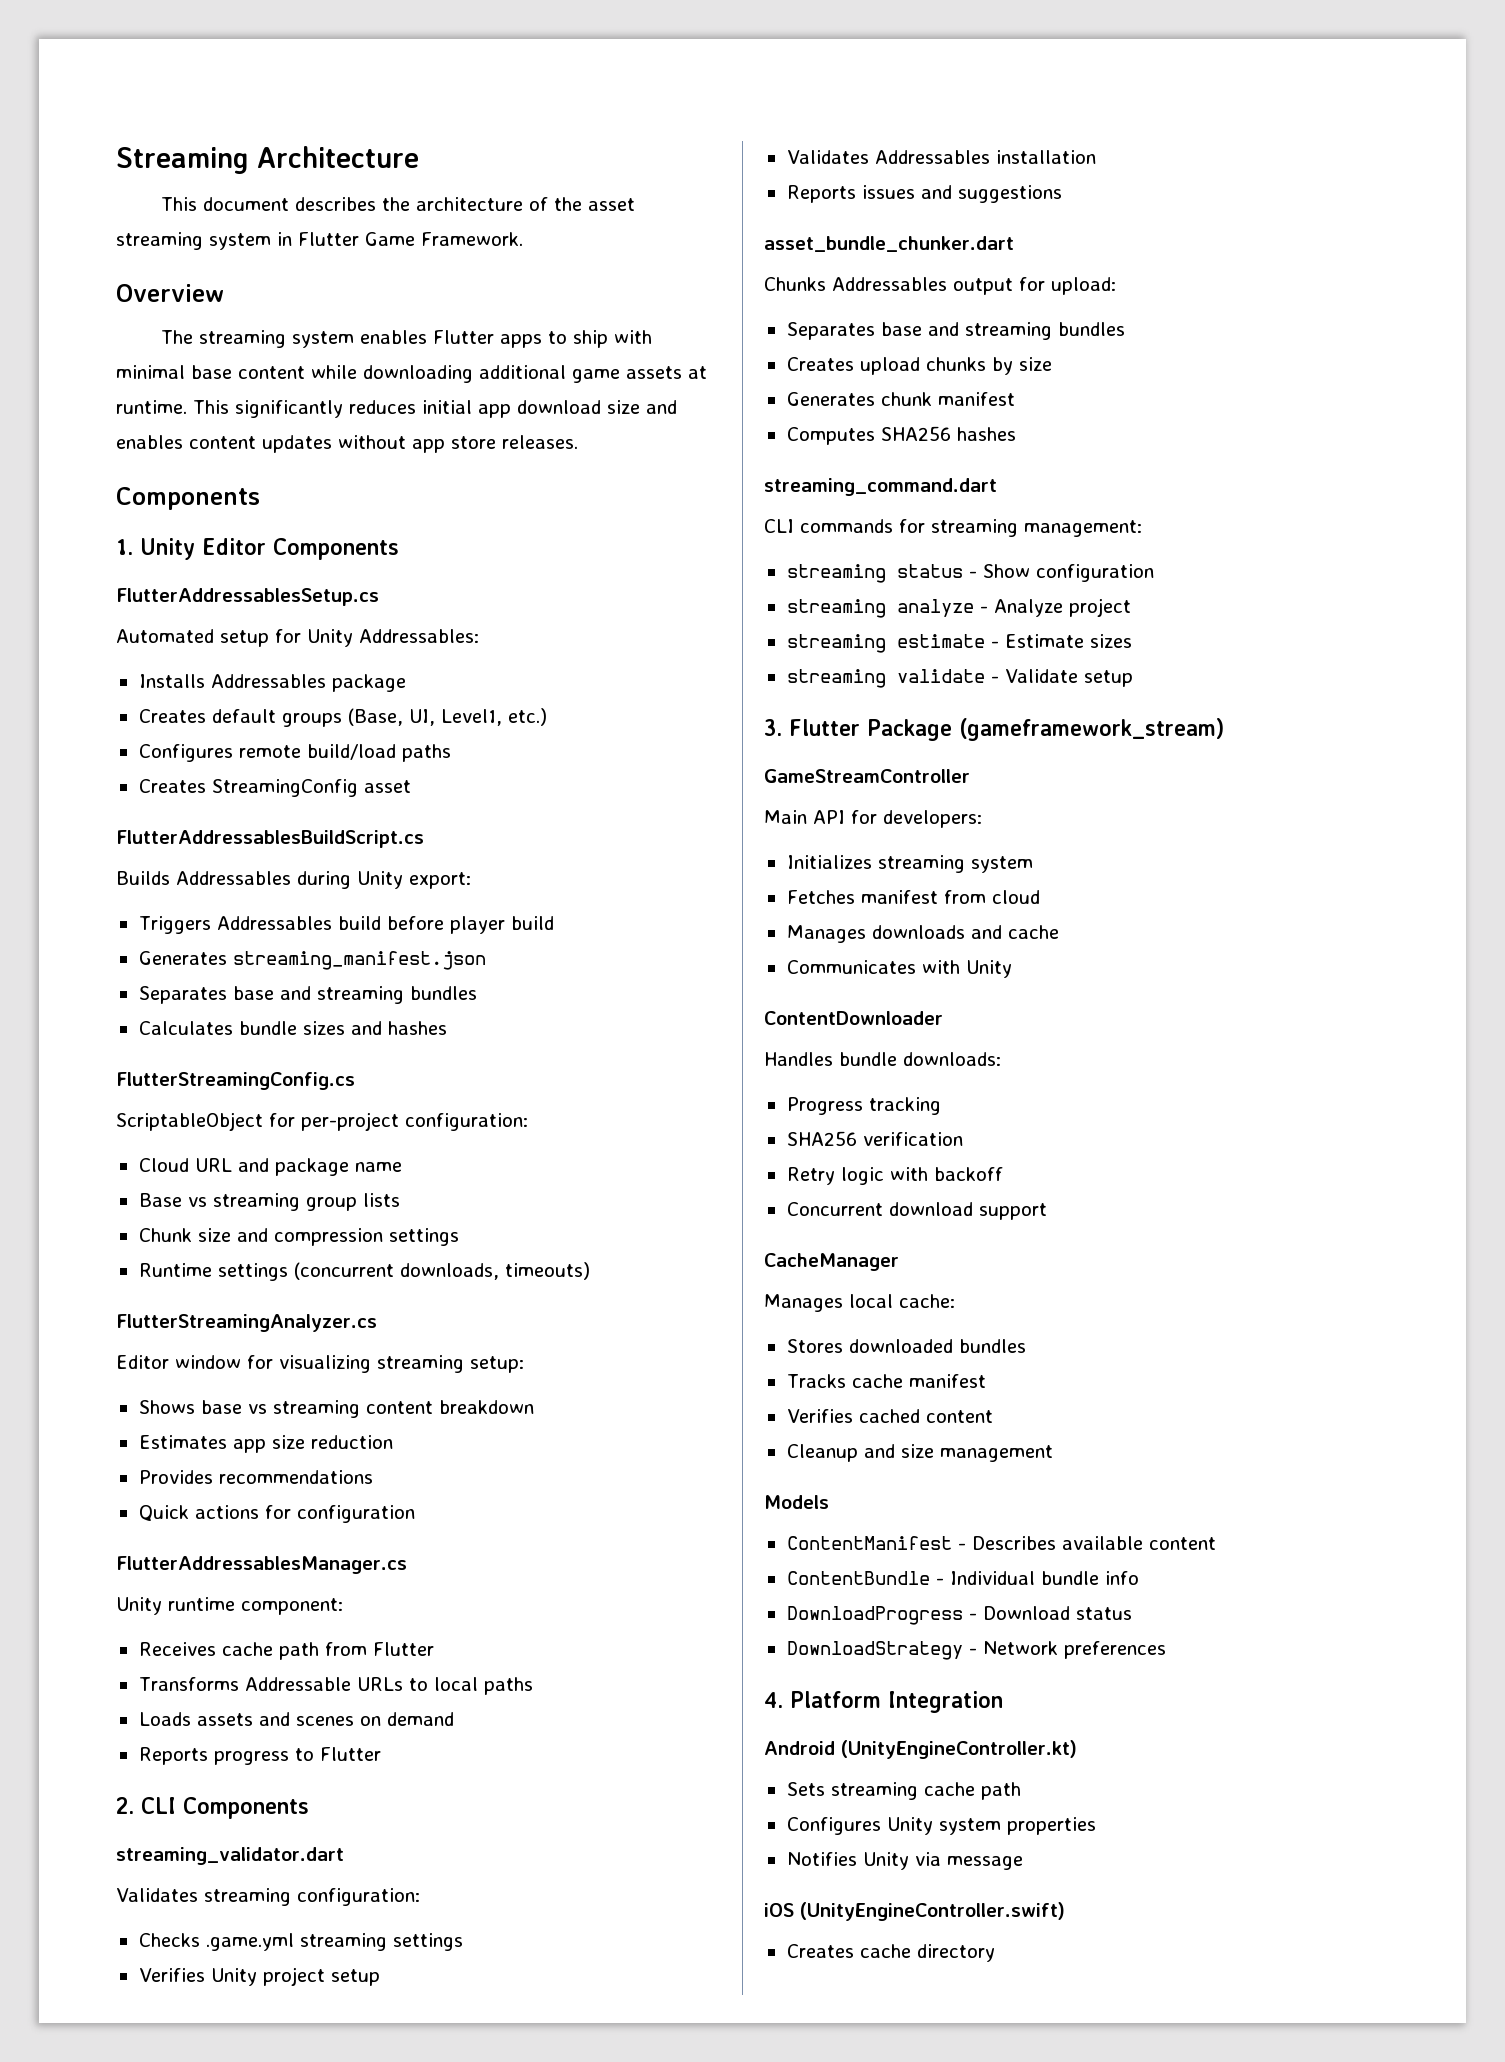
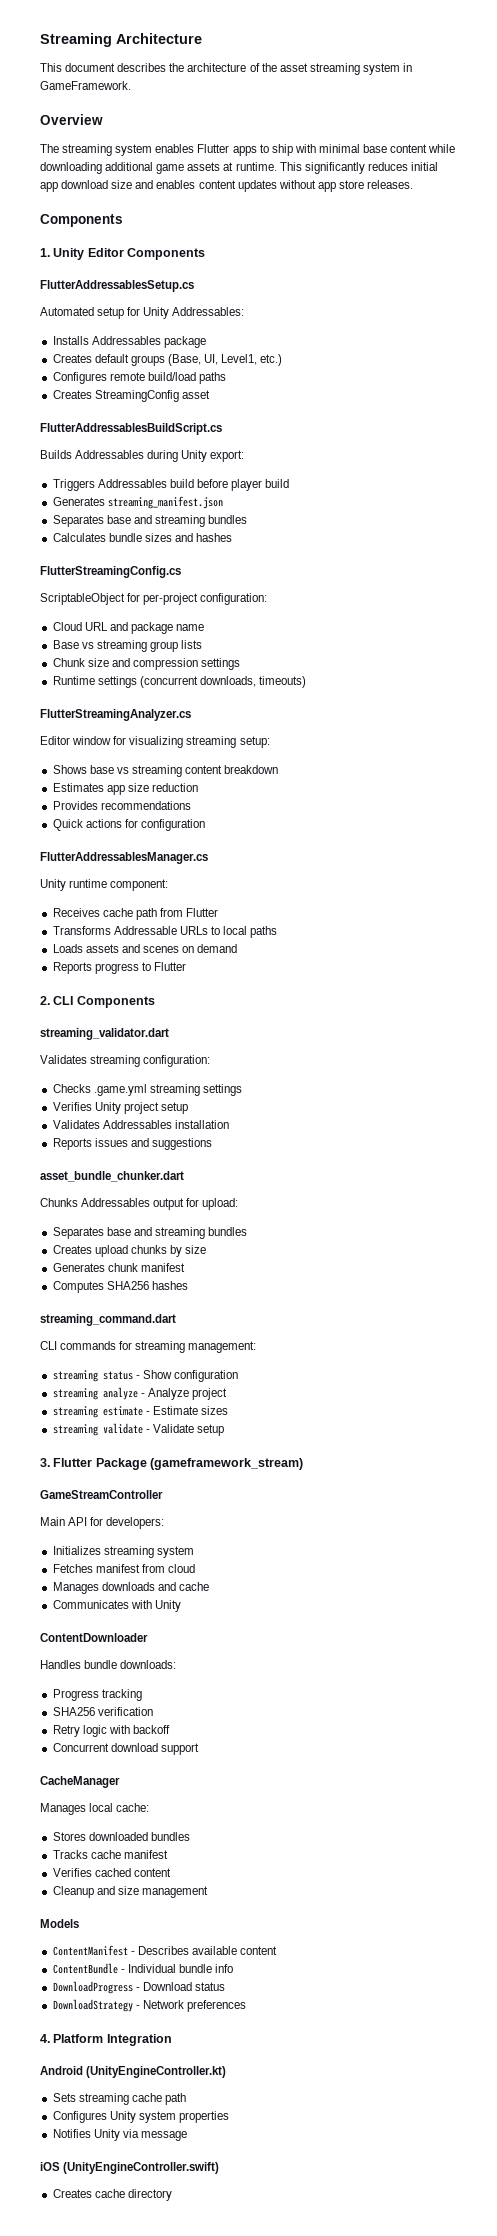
[298,232,523,246] Flutter Game Framework. -> [40,81,131,90] GameFramework.

